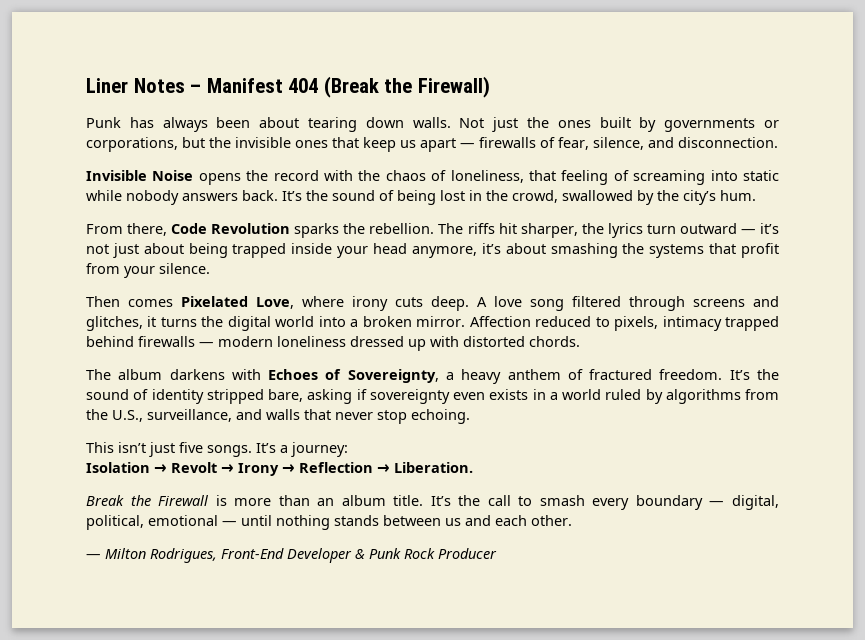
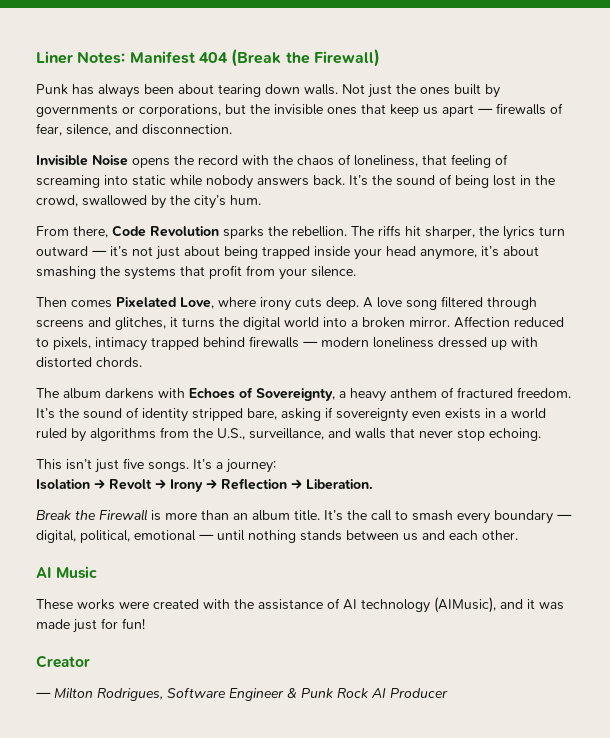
[133,78,202,93] Notes – -> [77,51,126,64] Notes:
(572, 520) none -> [36,566,98,579] [36,597,564,613] [36,618,145,633] [36,655,90,668] // AI Music // These works were created with the assistance of AI technology (AIMusic), and it was made just for fun! // Creator
[221,548,352,563] Front-End Developer -> [167,687,284,701] Software Engineer
(435, 553) none -> [371,688,386,698] AI

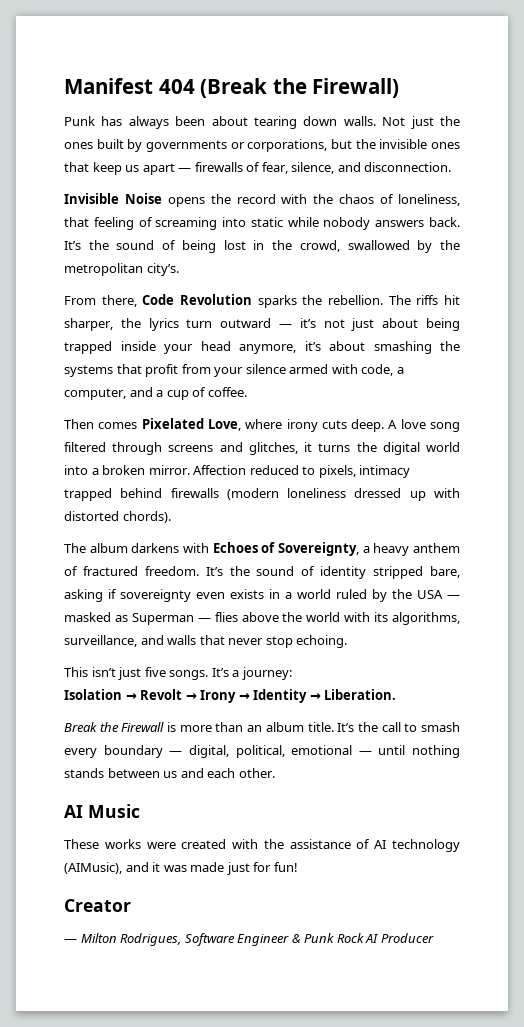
[36,51,126,64] Liner Notes: -> (64, 86) none
[194,195,261,209] city’s hum. -> [64,263,179,276] metropolitan city’s.
[311,266,356,277] silence. -> [245,364,404,376] [64,387,247,400] silence armed with code, a computer, and a cup of coffee.
[303,337,369,347] — modern -> [226,488,279,500] (modern
[96,357,142,368] chords. -> [122,511,171,523] chords).
[90,427,245,441] algorithms from the U.S., -> [392,589,460,599] [64,612,460,625] the USA — masked as Superman — flies above the world with its algorithms,
[221,478,287,490] Reflection -> [253,689,308,703] Identity

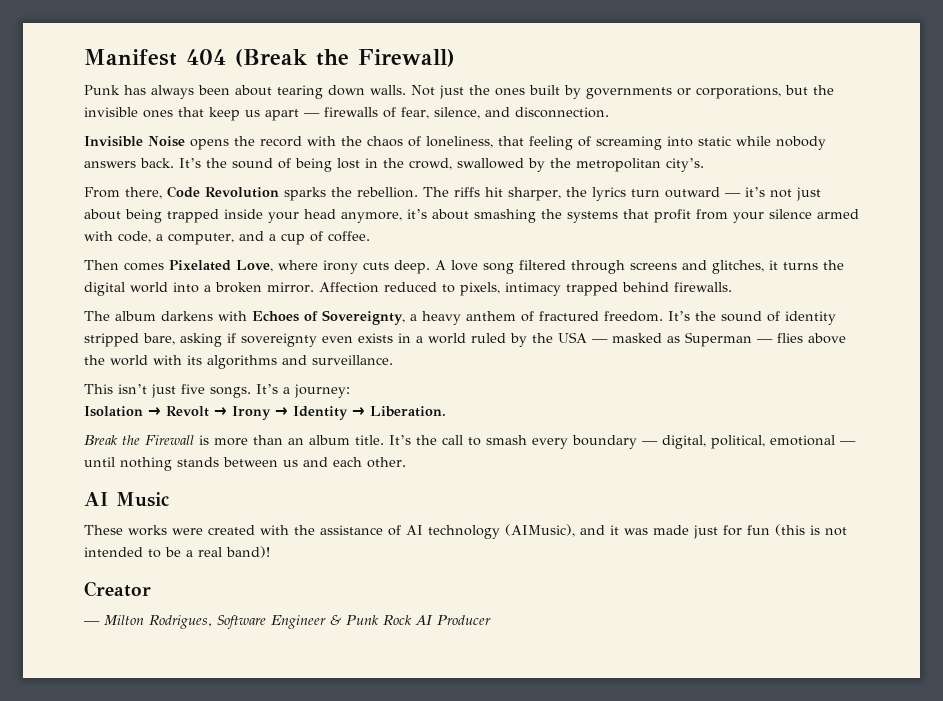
[170,488,460,501] [64,511,171,523] firewalls (modern loneliness dressed up with distorted chords). -> [674,282,732,292] firewalls.
[392,612,460,625] [64,635,348,648] algorithms, surveillance, and walls that never stop echoing. -> [207,355,393,369] algorithms and surveillance.
[273,862,298,872] fun! -> [747,524,847,536] [84,546,270,558] fun (this is not intended to be a real band)!

